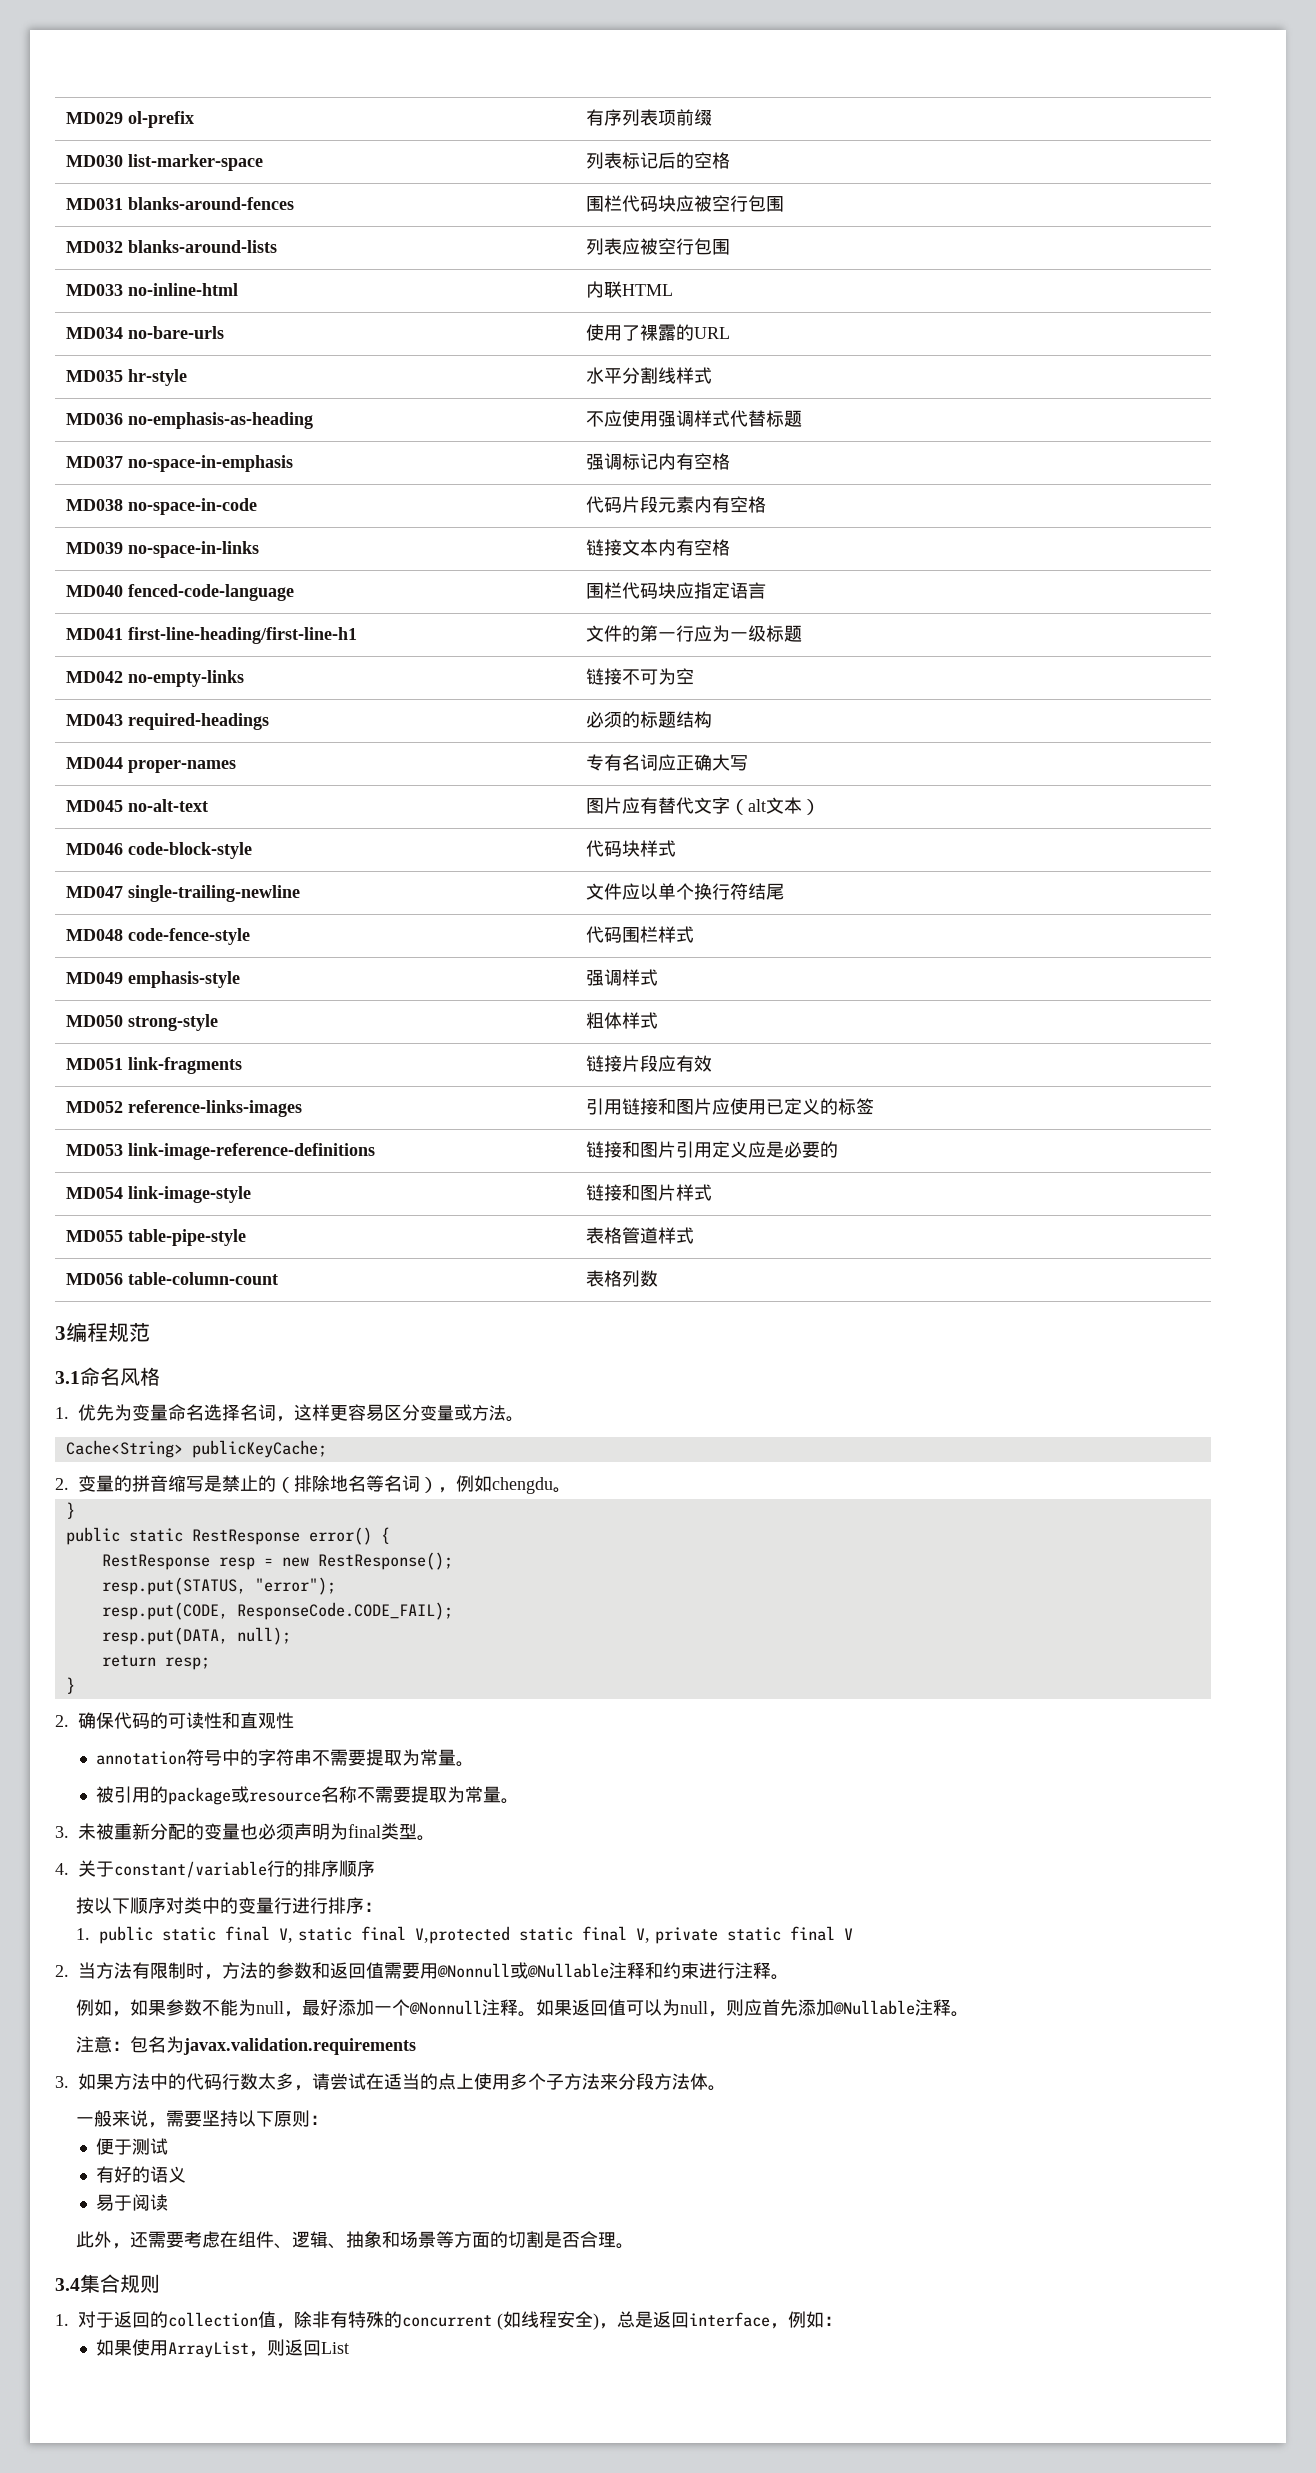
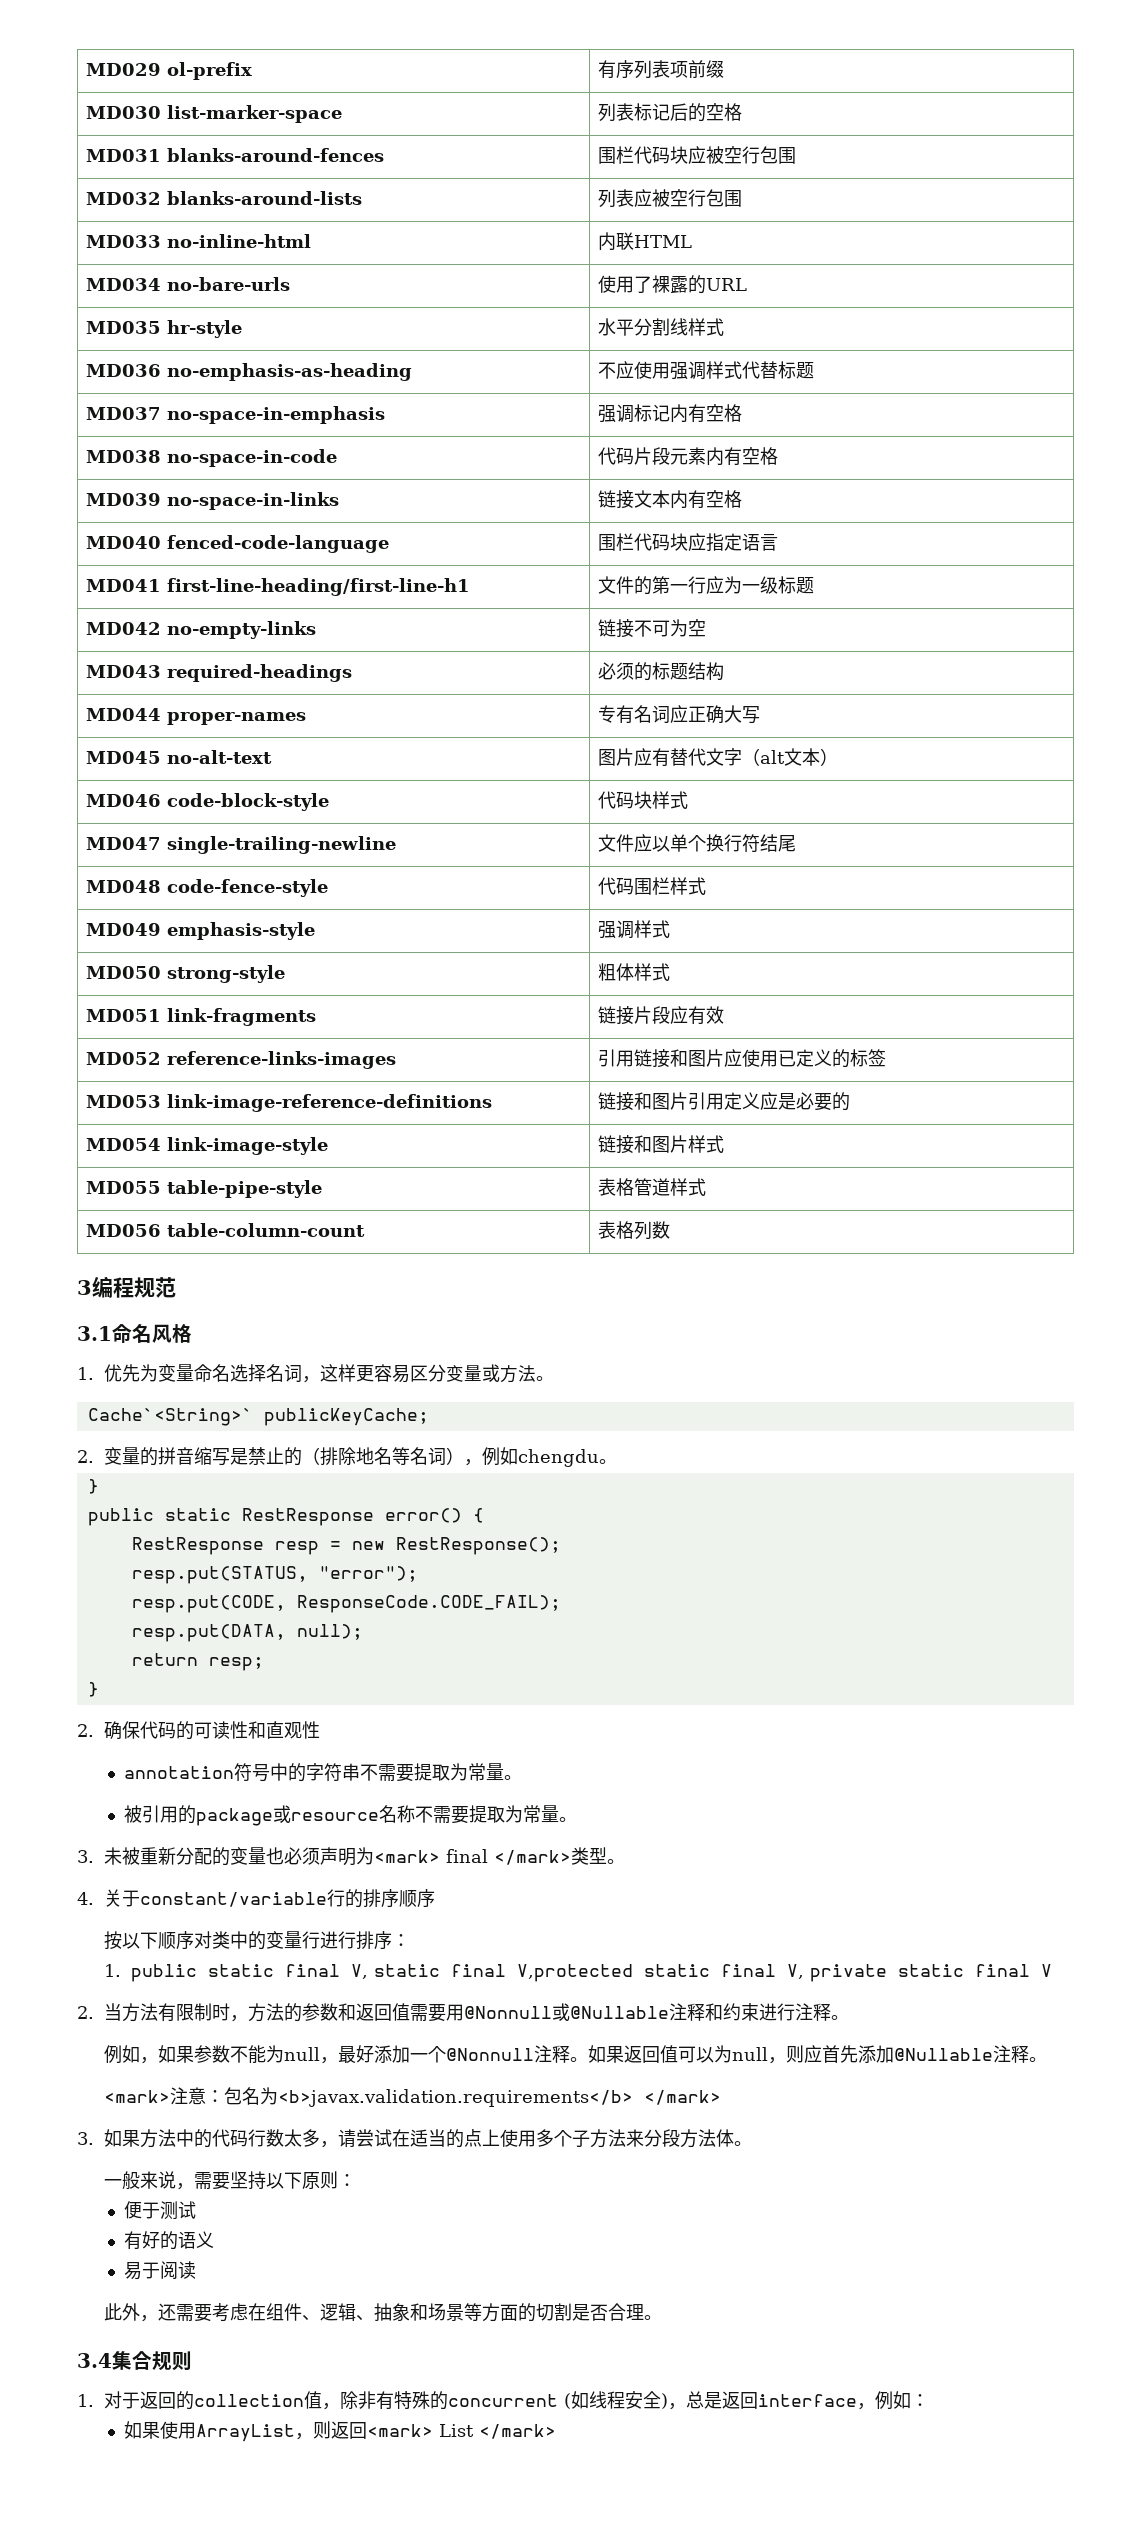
[65,1440,183,1458] Cache<String> -> [87,1408,253,1426] Cache`<String>`
[348,1824,381,1838] final -> [374,1849,572,1865] <mark> final </mark>
(970, 2014) none -> [104,2090,171,2103] <mark>
[183,2038,417,2055] javax.validation.requirements -> [278,2089,722,2107] <b>javax.validation.requirements</b> </mark>
[321,2342,350,2354] List -> [366,2424,556,2439] <mark> List </mark>

